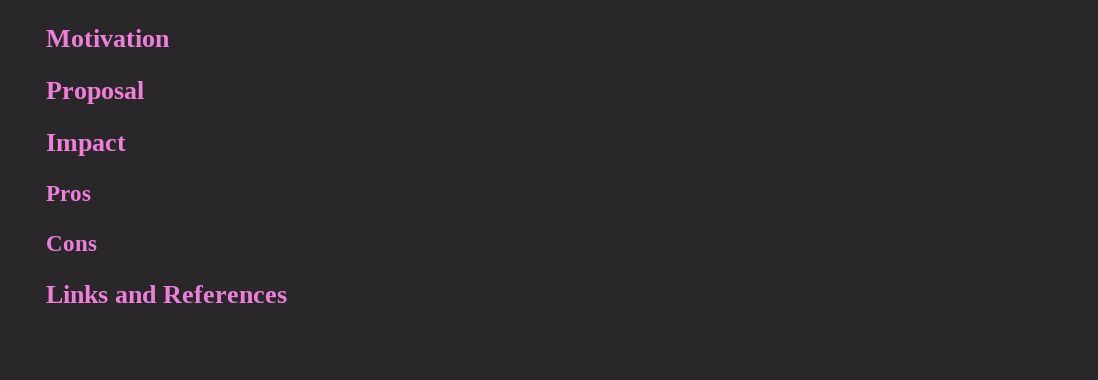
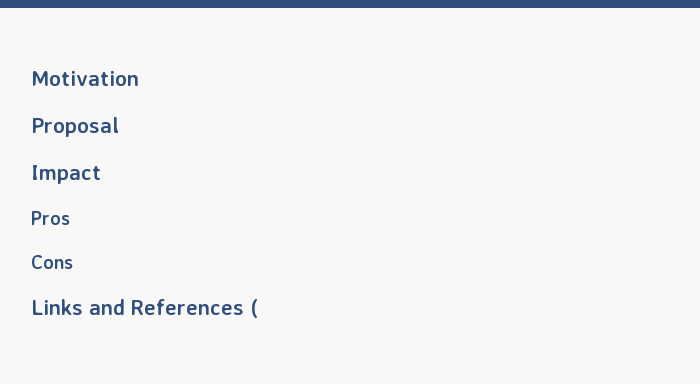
(288, 294) none -> [250,299,258,318] (

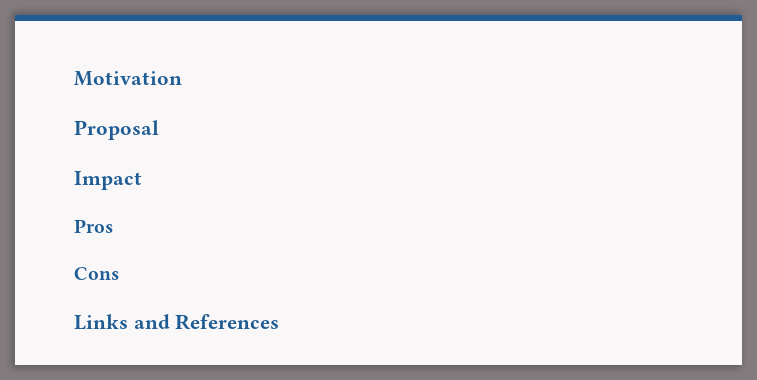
[250,299,258,318] ( -> (280, 322) none

